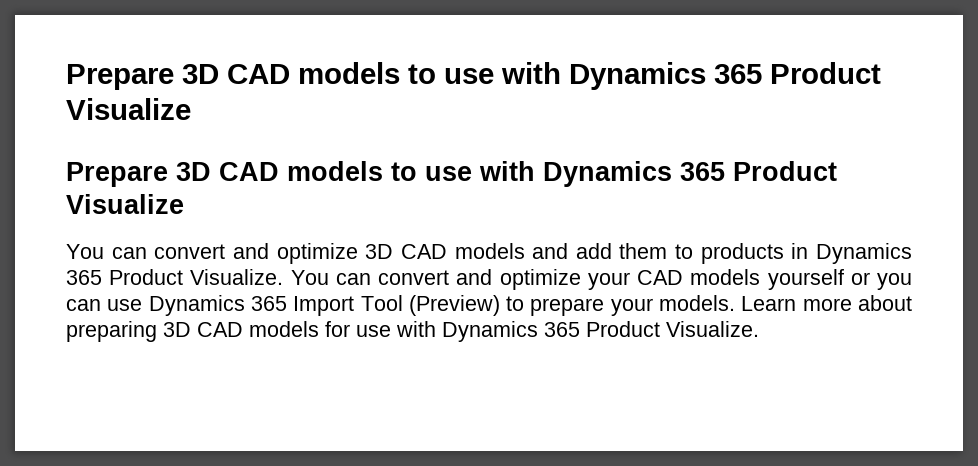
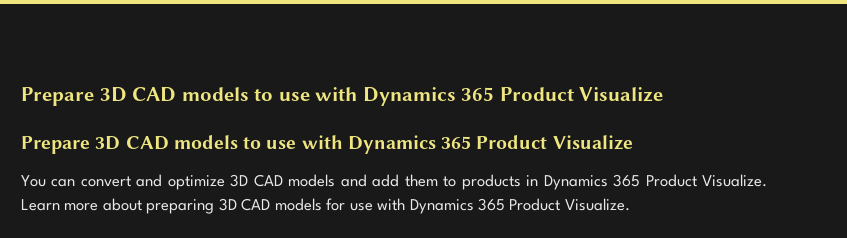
[290,269,913,290] [66,295,736,316] You can convert and optimize your CAD models yourself or you can use Dynamics 365 Import Tool (Preview) to prepare your models. -> (768, 180) none

